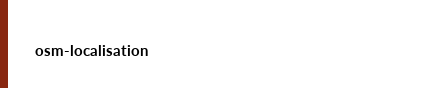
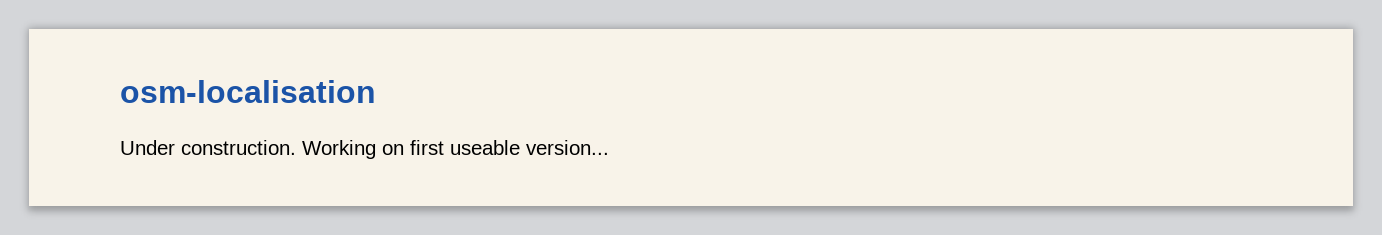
(148, 50) none -> [120,140,609,159] // Under construction. Working on first useable version...

